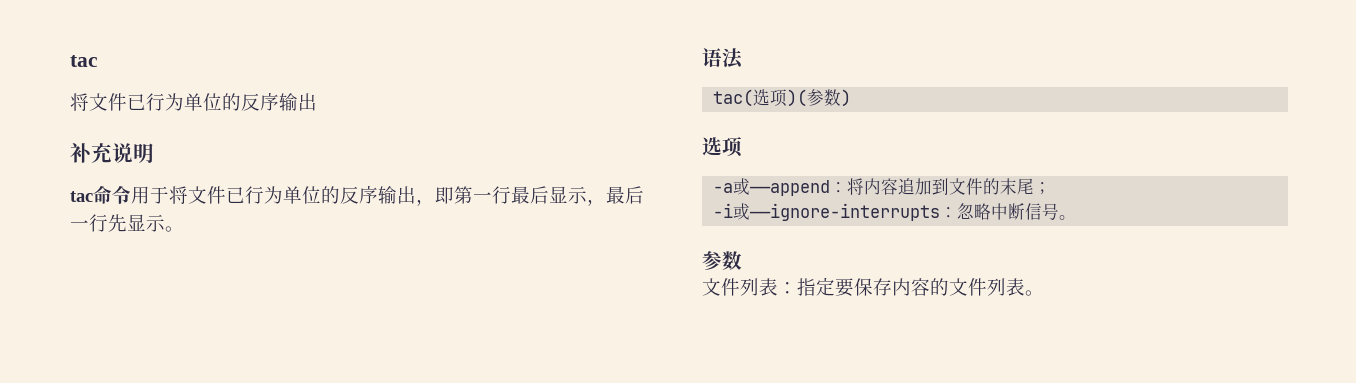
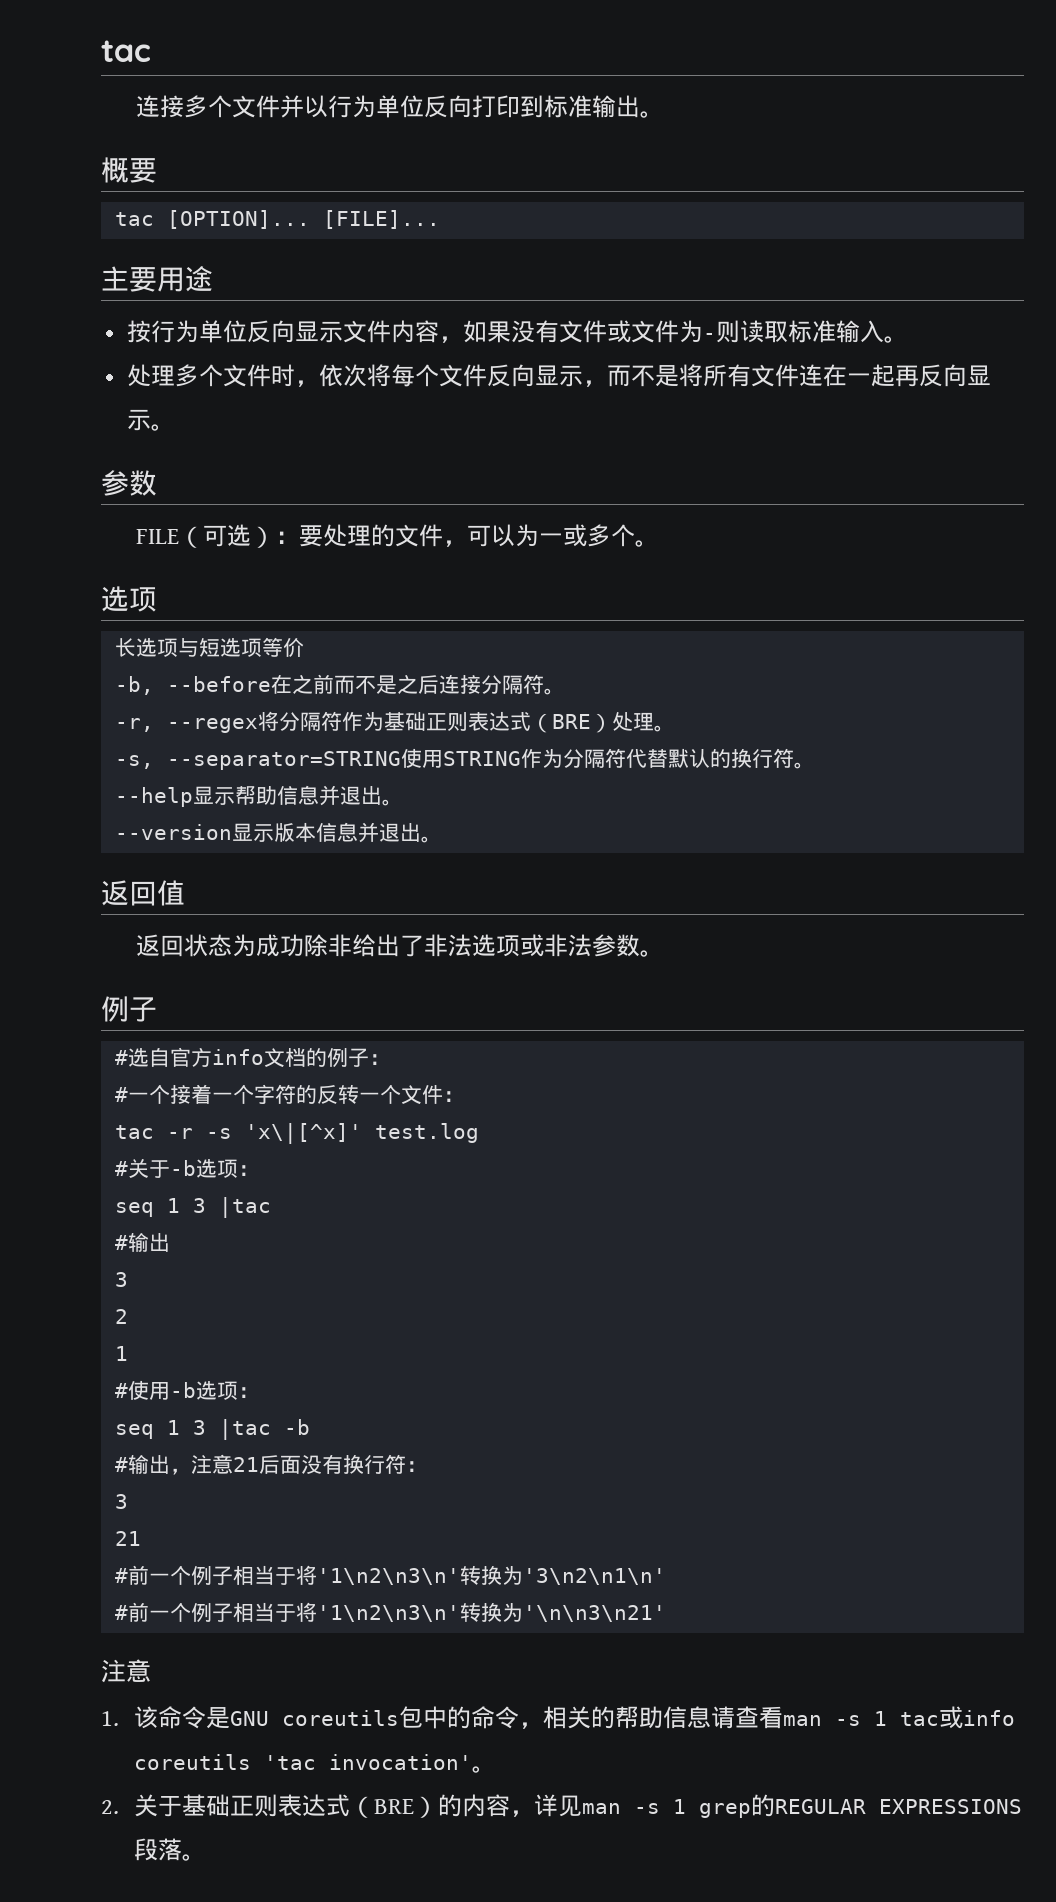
[70,93,317,111] [70,143,154,163] [70,185,644,206] [70,214,184,232] [702,48,743,69] [713,89,852,107] [702,137,743,157] [713,178,1052,196] [713,203,1077,221] [702,251,742,270] [702,277,1025,297] 将文件已行为单位的反序输出 // 补充说明 // tac命令用于将文件已行为单位的反序输出，即第一行最后显示，最后一行先显示。 // 语法 // tac(选项)(参数) // 选项 // -a或——append：将内容追加到文件的末尾； // -i或——ignore-interrupts：忽略中断信号。 // 参数 // 文件列表：指定要保存内容的文件列表 -> [136,95,665,118] [101,157,157,183] [115,210,441,229] [101,266,213,292] [127,320,909,343] [127,364,992,387] [127,409,176,431] [101,470,157,496] [136,524,660,548] [101,586,157,612] [115,637,305,657] [115,674,566,695] [115,711,676,733] [115,748,816,770] [115,785,404,807] [115,822,443,843] [101,880,185,906] [136,934,665,957] [101,996,157,1022] [115,1047,391,1068] [115,1084,465,1105] [115,1123,480,1144] [115,1158,260,1178] [115,1197,272,1218] [115,1232,171,1252] [115,1272,129,1287] [115,1309,129,1324] [115,1346,129,1361] [115,1380,260,1400] [115,1419,311,1440] [115,1454,428,1475] [115,1494,129,1509] [115,1531,142,1546] [115,1565,667,1586] [115,1602,667,1623] [101,1659,151,1683] [101,1706,1016,1729] [134,1754,497,1773] [101,1794,1023,1818] [134,1838,183,1861] 连接多个文件并以行为单位反向打印到标准输出。 // 概要 // tac [OPTION]... [FILE]... // 主要用途 // 按行为单位反向显示文件内容，如果没有文件或文件为-则读取标准输入。 // 处理多个文件时，依次将每个文件反向显示，而不是将所有文件连在一起再反向显示。 // 参数 // FILE（可选）：要处理的文件，可以为一或多个。 // 选项 // 长选项与短选项等价 // -b, --before在之前而不是之后连接分隔符。 // -r, --regex将分隔符作为基础正则表达式（BRE）处理。 // -s, --separator=STRING使用STRING作为分隔符代替默认的换行符。 // --help显示帮助信息并退出。 // --version显示版本信息并退出。 // 返回值 // 返回状态为成功除非给出了非法选项或非法参数。 // 例子 // #选自官方info文档的例子： // #一个接着一个字符的反转一个文件： // tac -r -s 'x\|[^x]' test.log // #关于-b选项： // seq 1 3 |tac // #输出 // 3 // 2 // 1 // #使用-b选项： // seq 1 3 |tac -b // #输出，注意21后面没有换行符： // 3 // 21 // #前一个例子相当于将'1\n2\n3\n'转换为'3\n2\n1\n' // #前一个例子相当于将'1\n2\n3\n'转换为'\n\n3\n21' // 注意 // 1.该命令是GNU coreutils包中的命令，相关的帮助信息请查看man -s 1 tac或info coreutils 'tac invocation'。 // 2.关于基础正则表达式（BRE）的内容，详见man -s 1 grep的REGULAR EXPRESSIONS段落

